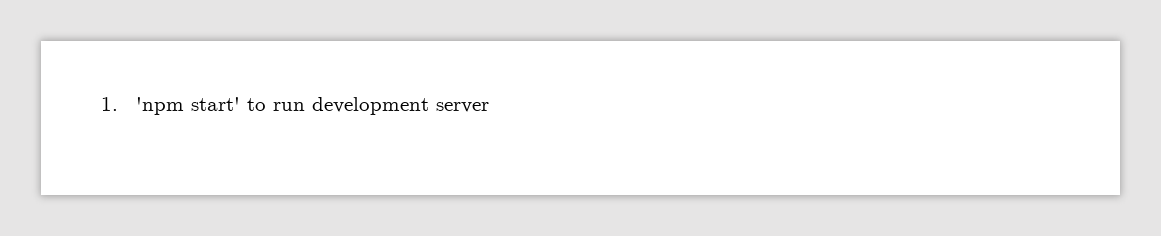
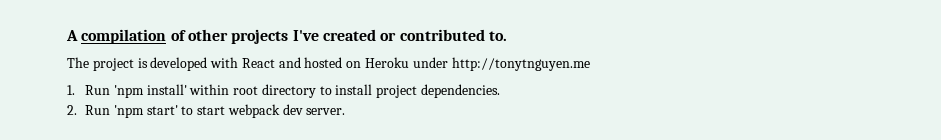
[101,97,490,115] 1. 'npm start' to run development server -> [66,29,507,44] [67,57,590,71] [67,84,500,98] [67,104,346,118] A compilation of other projects I've created or contributed to. // The project is developed with React and hosted on Heroku under http://tonytnguyen.me // 1. Run 'npm install' within root directory to install project dependencies. // 2. Run 'npm start' to start webpack dev server.

